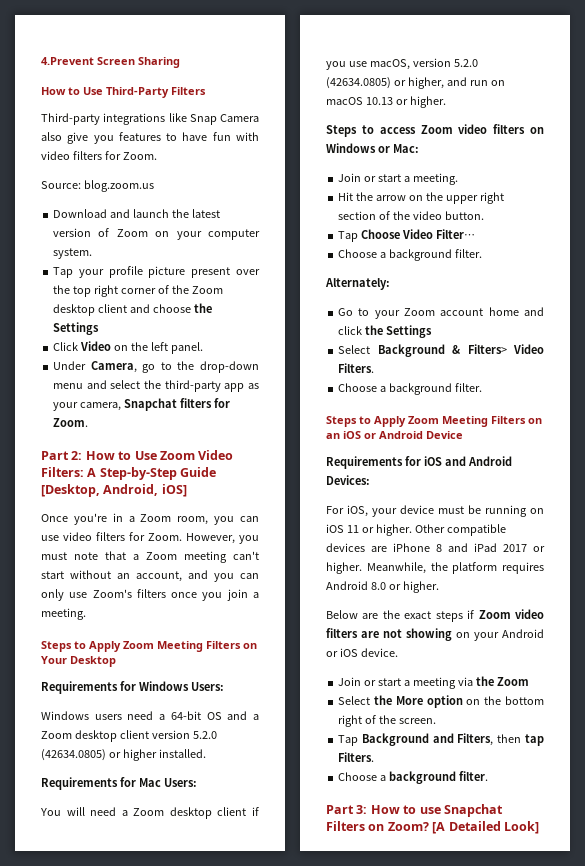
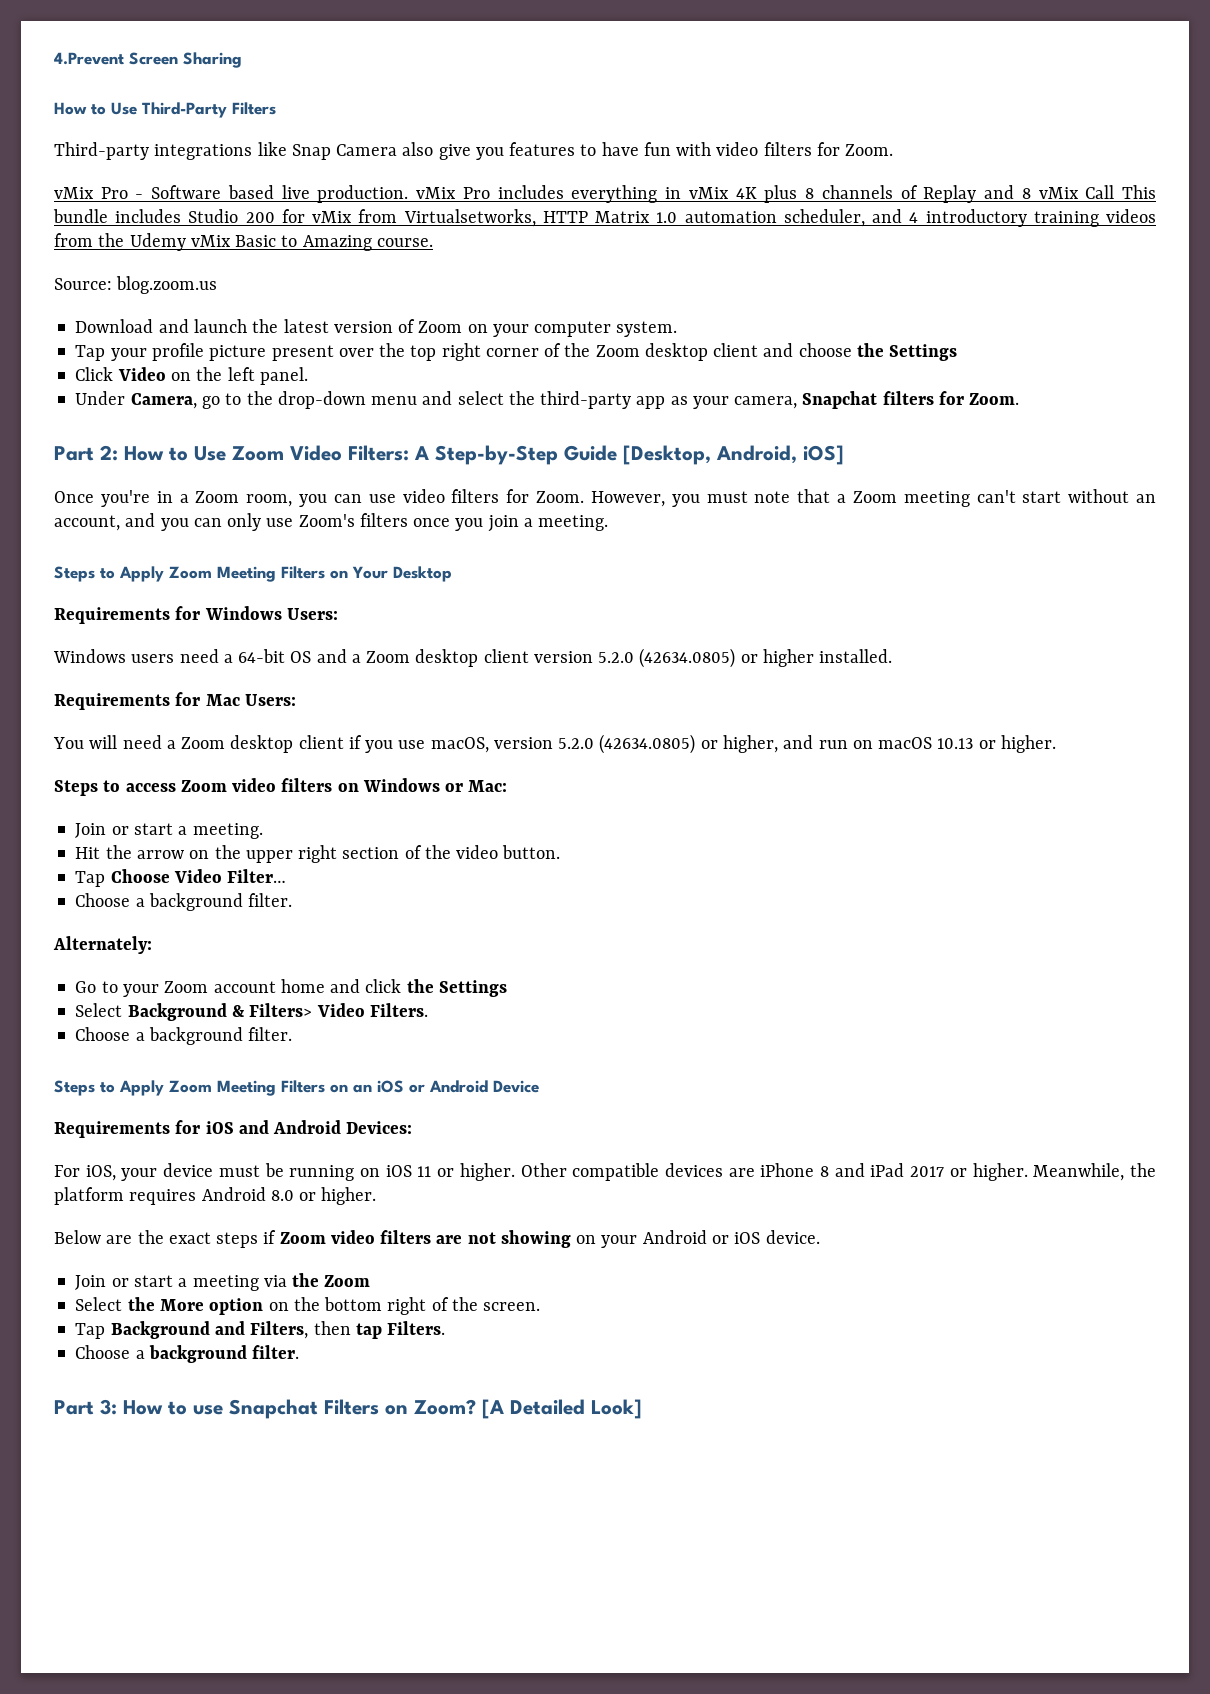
(157, 156) none -> [54,185,1156,203] [53,209,1157,227] [54,233,433,251] // vMix Pro - Software based live production. vMix Pro includes everything in vMix 4K plus 8 channels of Replay and 8 vMix Call This bundle includes Studio 200 for vMix from Virtualsetworks, HTTP Matrix 1.0 automation scheduler, and 4 introductory training videos from the Udemy vMix Basic to Amazing course.

